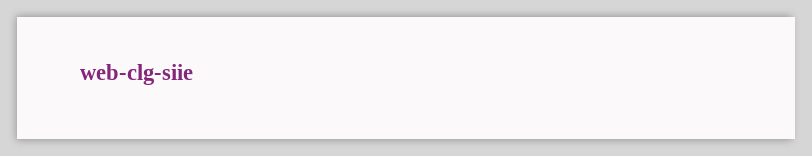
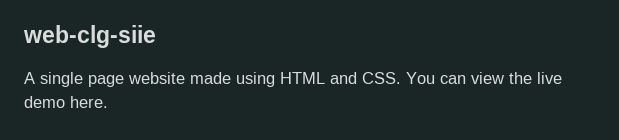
(193, 74) none -> [24,72,562,87] [24,96,108,108] // A single page website made using HTML and CSS. You can view the live demo here.

